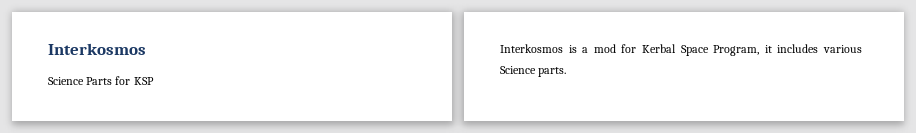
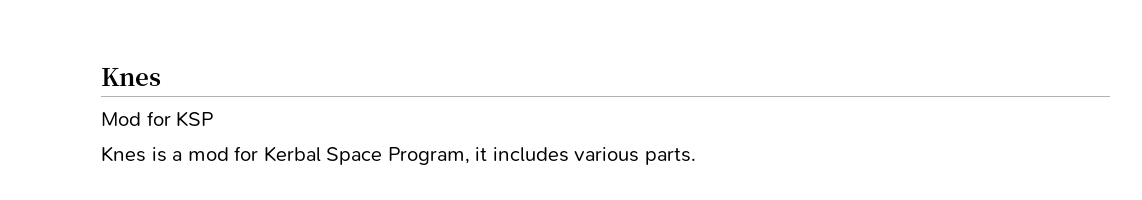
[48,43,146,55] [48,77,113,85] Interkosmos // Science Parts -> [101,68,161,86] [101,112,141,126] Knes // Mod
[500,44,563,53] Interkosmos -> [101,146,146,162] Knes
[500,66,536,74] Science -> (640, 154) none

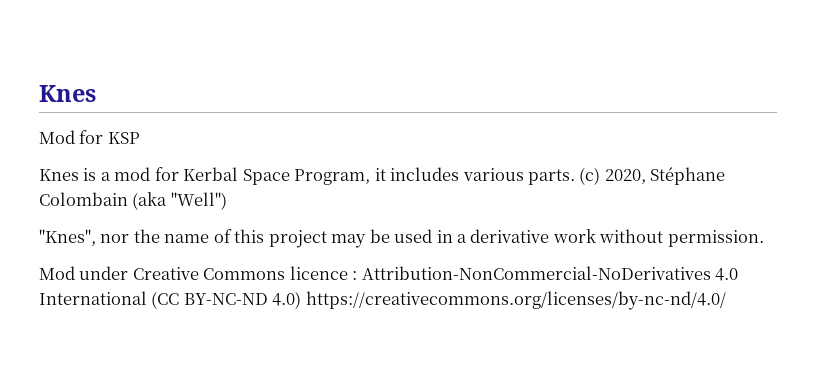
(696, 156) none -> [579,167,726,185] [39,192,227,210] [39,229,764,248] [39,266,739,281] [39,291,726,310] (c) 2020, Stéphane Colombain (aka "Well") // "Knes", nor the name of this project may be used in a derivative work without permission. // Mod under Creative Commons licence : Attribution-NonCommercial-NoDerivatives 4.0 International (CC BY-NC-ND 4.0) https://creativecommons.org/licenses/by-nc-nd/4.0/

